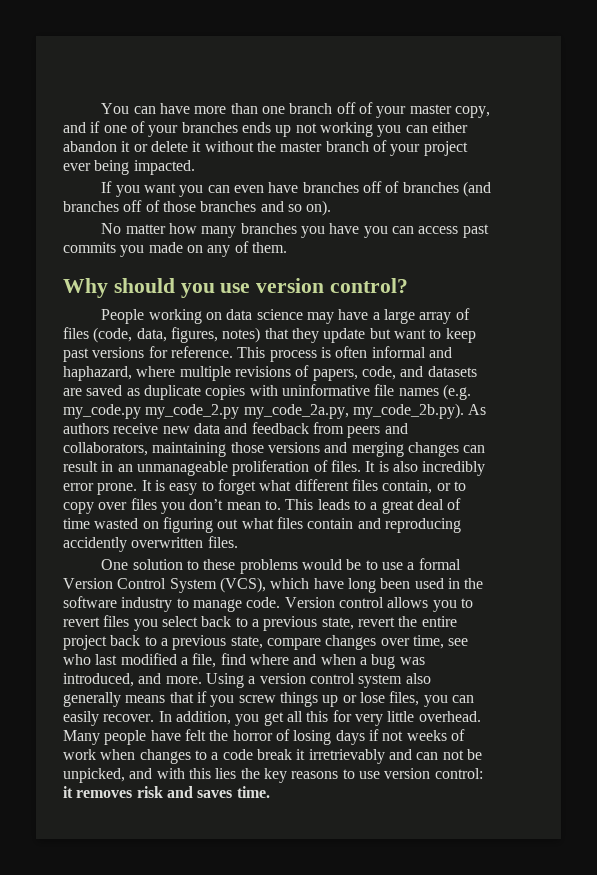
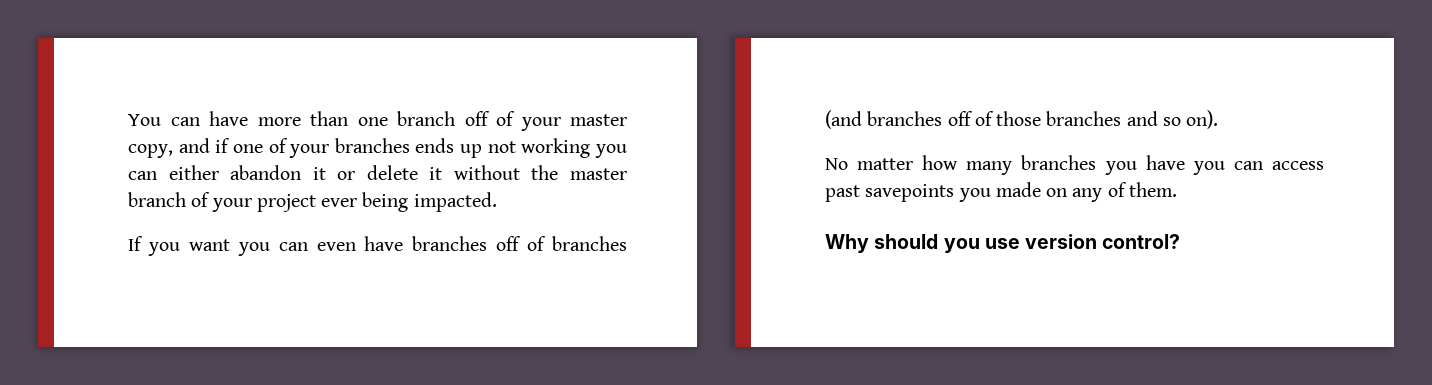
[63,242,116,253] commits -> [865,184,955,202] savepoints
[101,308,470,324] [63,327,476,343] [63,346,452,362] [63,365,477,381] [63,384,471,400] [63,403,487,419] [63,422,408,438] [63,442,486,457] [63,460,486,476] [63,479,466,495] [63,498,462,514] [63,517,461,533] [63,536,238,552] [101,558,461,574] [63,577,484,593] [63,596,473,612] [63,615,457,631] [63,635,469,650] [63,653,425,669] [63,673,431,688] [63,691,474,707] [63,710,481,726] [63,729,465,745] [63,749,482,764] [63,768,483,783] [63,786,270,798] // People working on data science may have a large array of files (code, data, figures, notes) that they update but want to keep past versions for reference. This process is often informal and haphazard, where multiple revisions of papers, code, and datasets are saved as duplicate copies with uninformative file names (e.g. my_code.py my_code_2.py my_code_2a.py, my_code_2b.py). As authors receive new data and feedback from peers and collaborators, maintaining those versions and merging changes can result in an unmanageable proliferation of files. It is also incredibly error prone. It is easy to forget what different files contain, or to copy over files you don’t mean to. This leads to a great deal of time wasted on figuring out what files contain and reproducing accidently overwritten files. // One solution to these problems would be to use a formal Version Control System (VCS), which have long been used in the software industry to manage code. Version control allows you to revert files you select back to a previous state, revert the entire project back to a previous state, compare changes over time, see who last modified a file, find where and when a bug was introduced, and more. Using a version control system also generally means that if you screw things up or lose files, you can easily recover. In addition, you get all this for very little overhead. Many people have felt the horror of losing days if not weeks of work when changes to a code break it irretrievably and can not be unpicked, and with this lies the key reasons to use version control: it removes risk and saves time. -> (1181, 241) none

